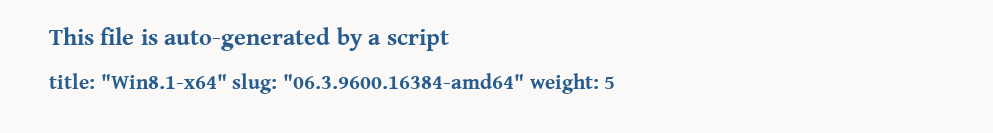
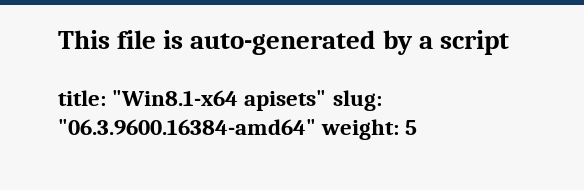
[100,74,227,89] "Win8.1-x64" -> [112,90,327,111] "Win8.1-x64 apisets"

